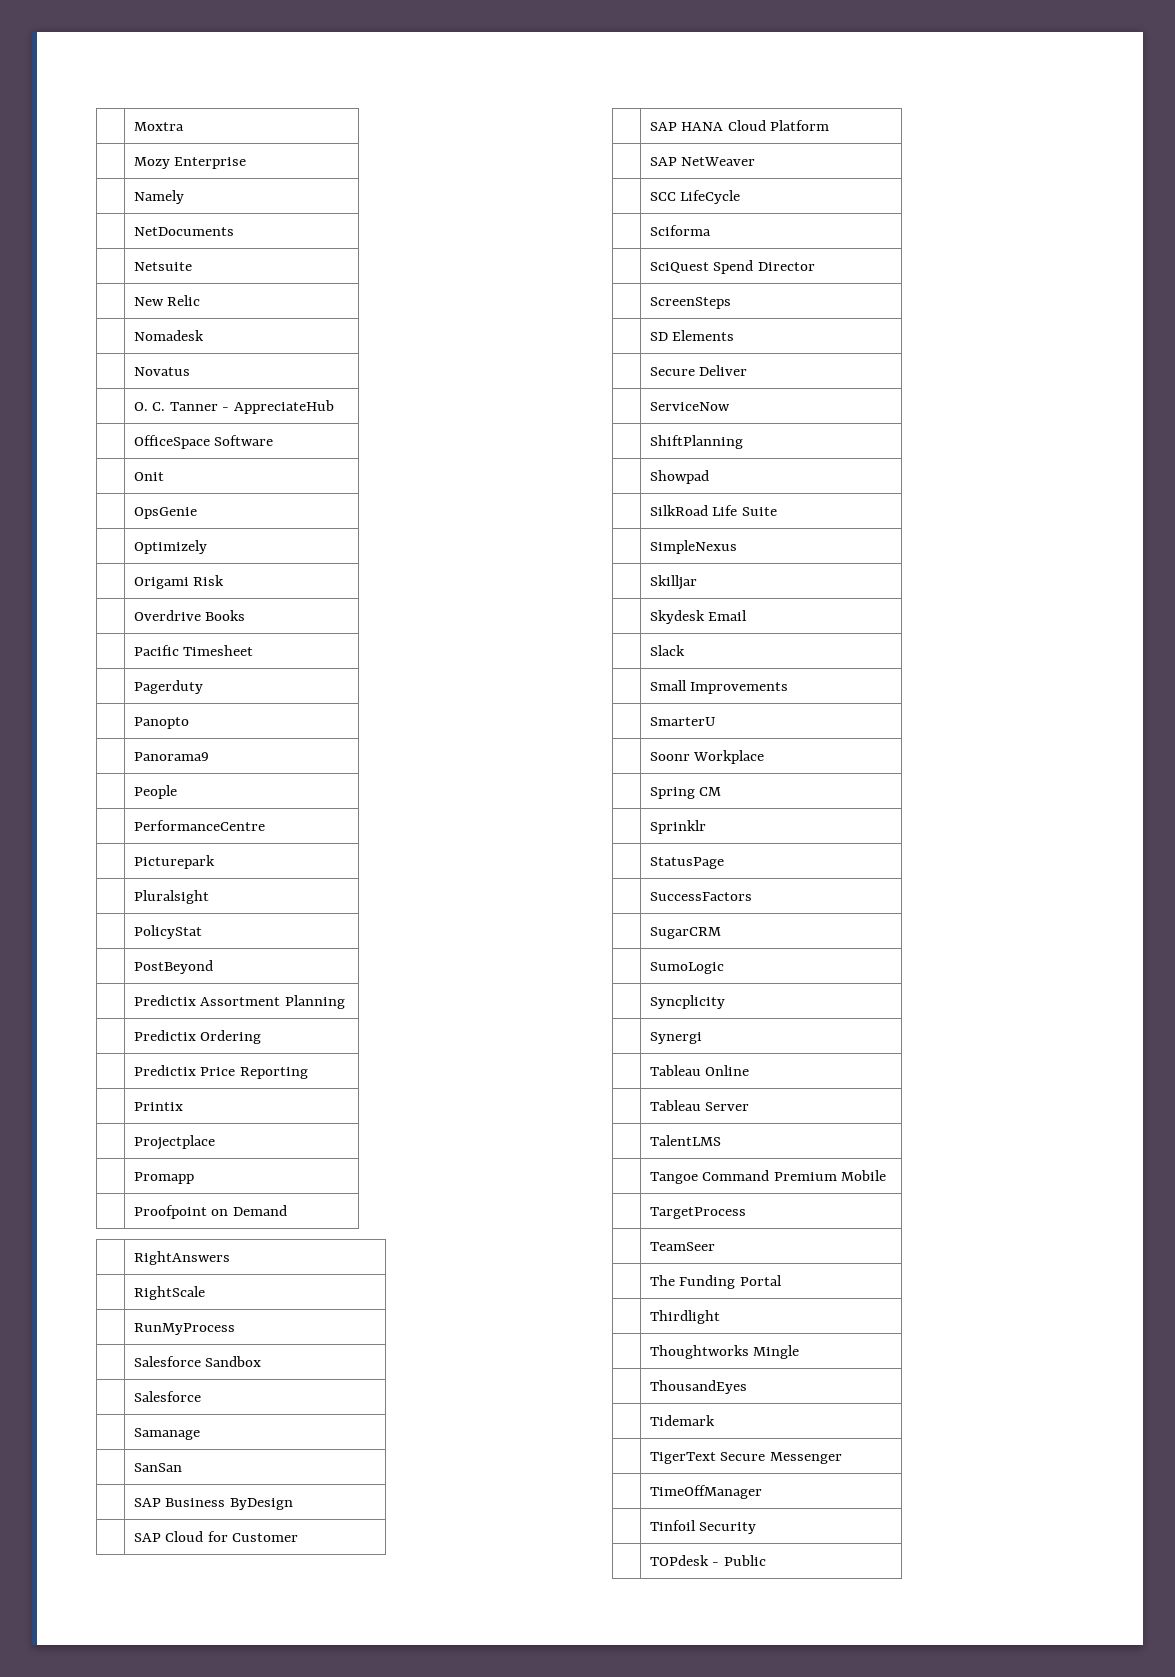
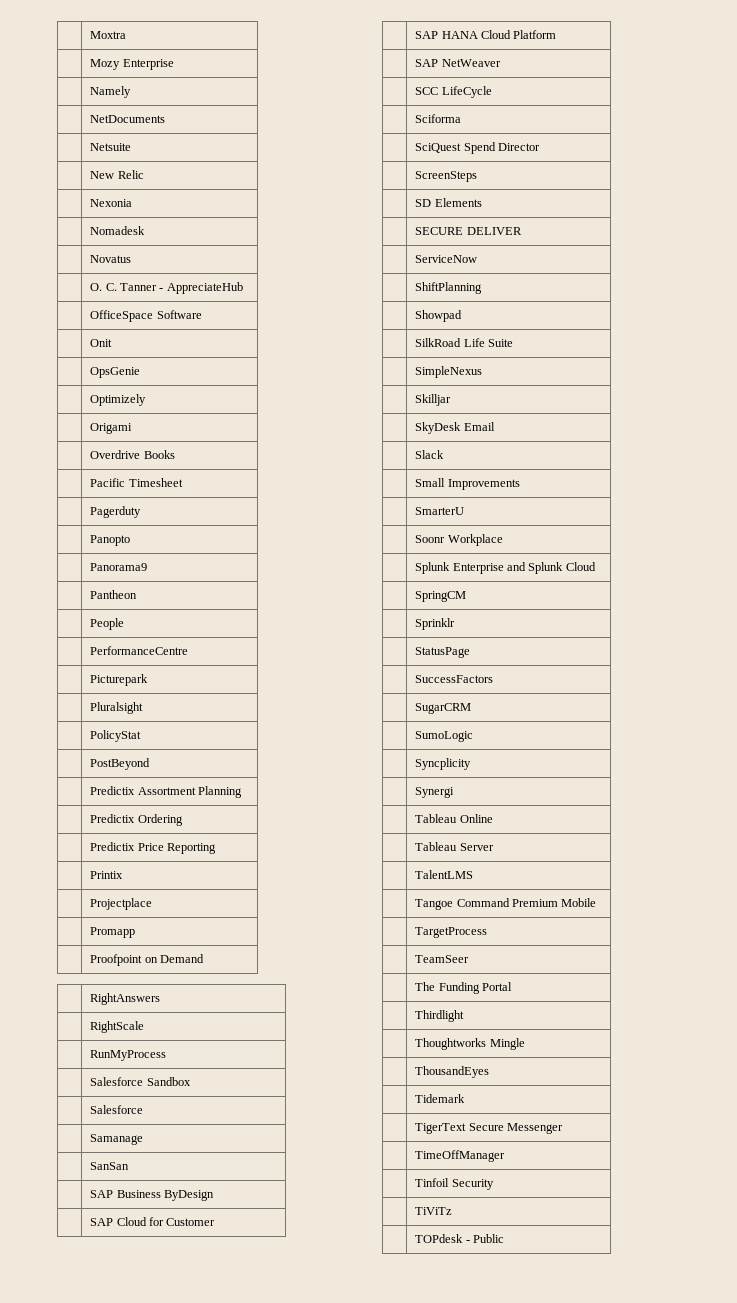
(201, 300) none -> [90,199,133,207] // | Nexonia
[193,575,225,586] Risk -> (133, 428) none
(210, 756) none -> [90,590,138,599] // | Pantheon
[650,365,748,376] Secure Deliver -> [415,227,522,235] SECURE DELIVER
[650,610,706,624] Skydesk -> [415,422,462,434] SkyDesk
[650,787,722,799] Spring CM -> [415,562,596,574] [415,591,467,602] Splunk Enterprise and Splunk Cloud // | SpringCM
(757, 1528) none -> [415,1207,453,1215] // | TiViTz

